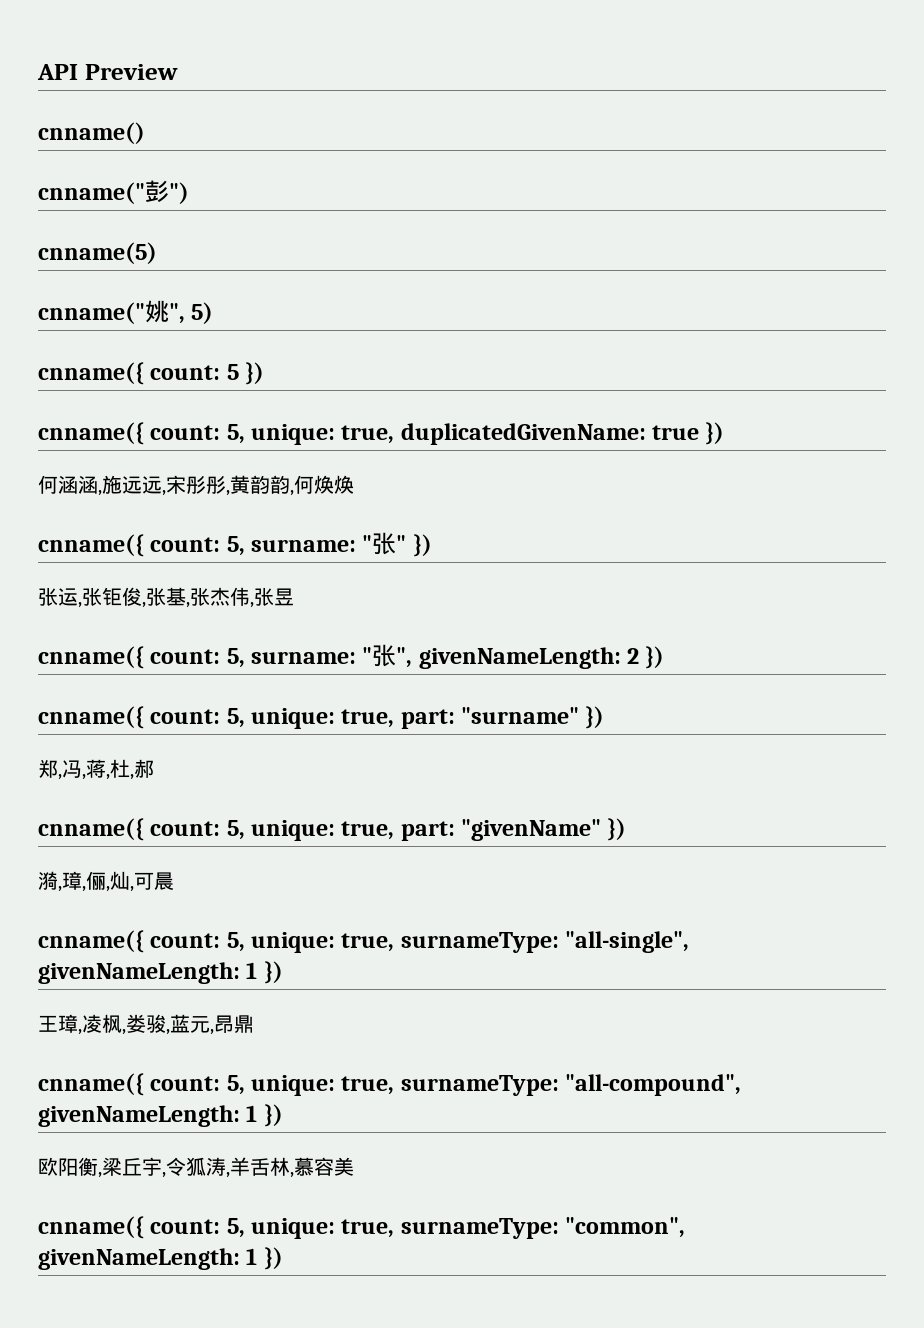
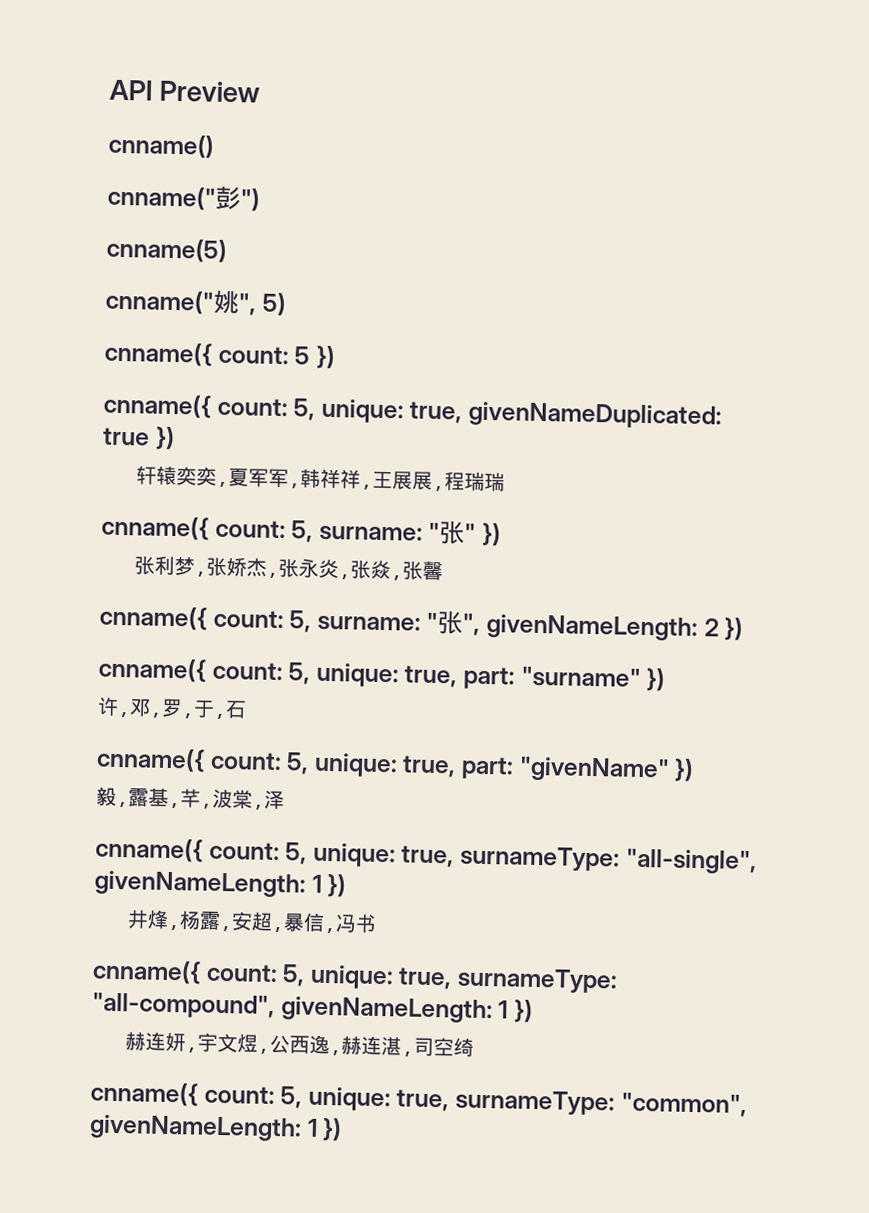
[400,423,646,445] duplicatedGivenName: -> [468,401,723,430] givenNameDuplicated:
[38,475,354,496] 何涵涵,施远远,宋彤彤,黄韵韵,何焕焕 -> [135,465,505,492] 轩辕奕奕,夏军军,韩祥祥,王展展,程瑞瑞
[58,587,294,608] 运,张钜俊,张基,张杰伟,张昱 -> [153,555,443,581] 利梦,张娇杰,张永炎,张焱,张馨
[38,759,154,780] 郑,冯,蒋,杜,郝 -> [97,696,247,720] 许,邓,罗,于,石
[38,871,174,892] 漪,璋,俪,灿,可晨 -> [96,786,285,810] 毅,露基,芊,波棠,泽
[38,1014,254,1035] 王璋,凌枫,娄骏,蓝元,昂鼎 -> [126,909,377,934] 井烽,杨露,安超,暴信,冯书
[38,1157,354,1178] 欧阳衡,梁丘宇,令狐涛,羊舌林,慕容美 -> [124,1031,474,1057] 赫连妍,宇文煜,公西逸,赫连湛,司空绮

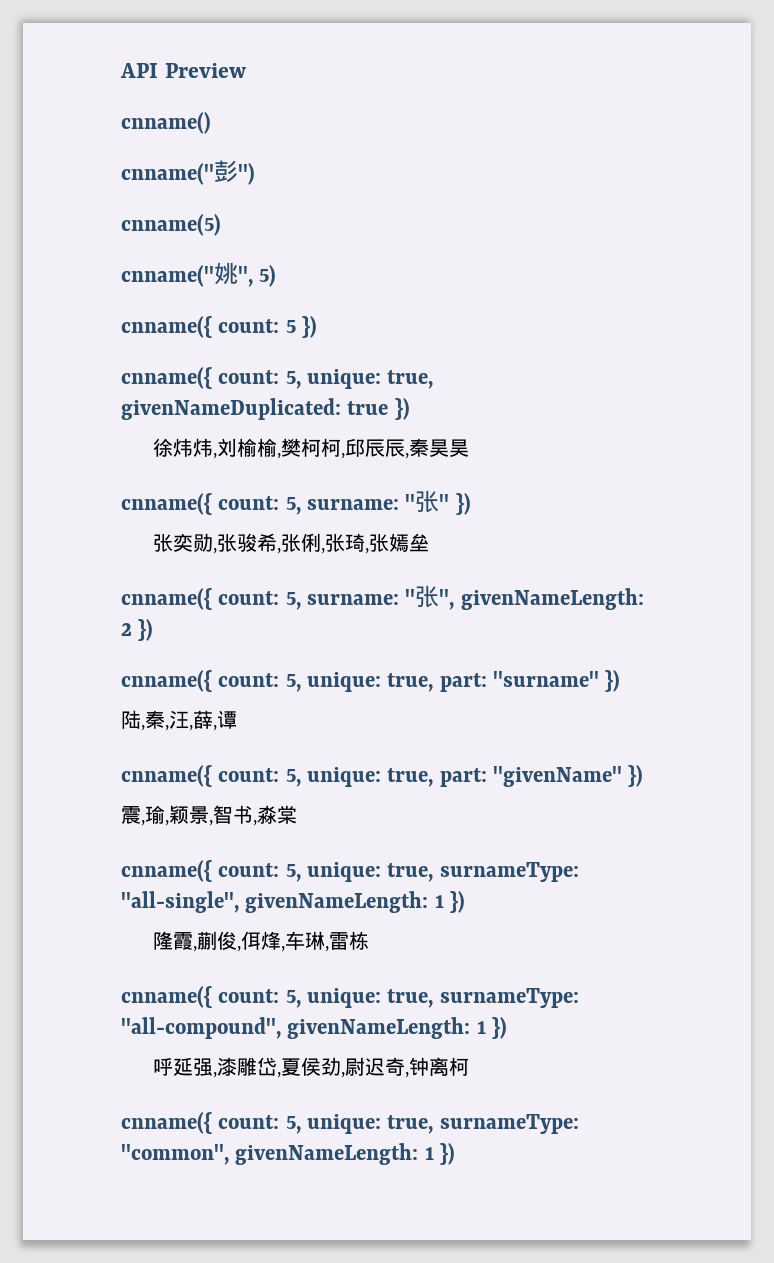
[135,465,505,492] 轩辕奕奕,夏军军,韩祥祥,王展展,程瑞瑞 -> [153,438,470,459] 徐炜炜,刘榆榆,樊柯柯,邱辰辰,秦昊昊
[153,555,443,581] 利梦,张娇杰,张永炎,张焱,张馨 -> [173,533,430,554] 奕勋,张骏希,张俐,张琦,张嫣垒
[97,696,247,720] 许,邓,罗,于,石 -> [121,710,237,731] 陆,秦,汪,薛,谭
[96,786,233,809] 毅,露基,芊,波 -> [121,805,277,826] 震,瑜,颖景,智书,淼
[252,789,285,810] ,泽 -> (297, 814) none
[126,909,377,934] 井烽,杨露,安超,暴信,冯书 -> [153,931,370,952] 隆霞,蒯俊,佴烽,车琳,雷栋
[124,1031,474,1057] 赫连妍,宇文煜,公西逸,赫连湛,司空绮 -> [153,1057,470,1078] 呼延强,漆雕岱,夏侯劲,尉迟奇,钟离柯

